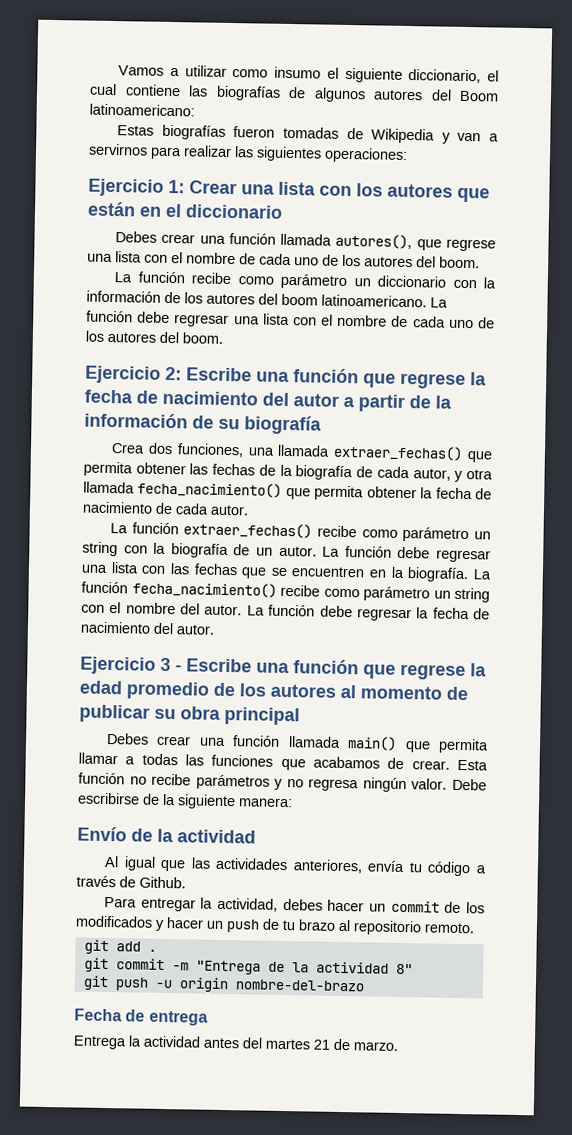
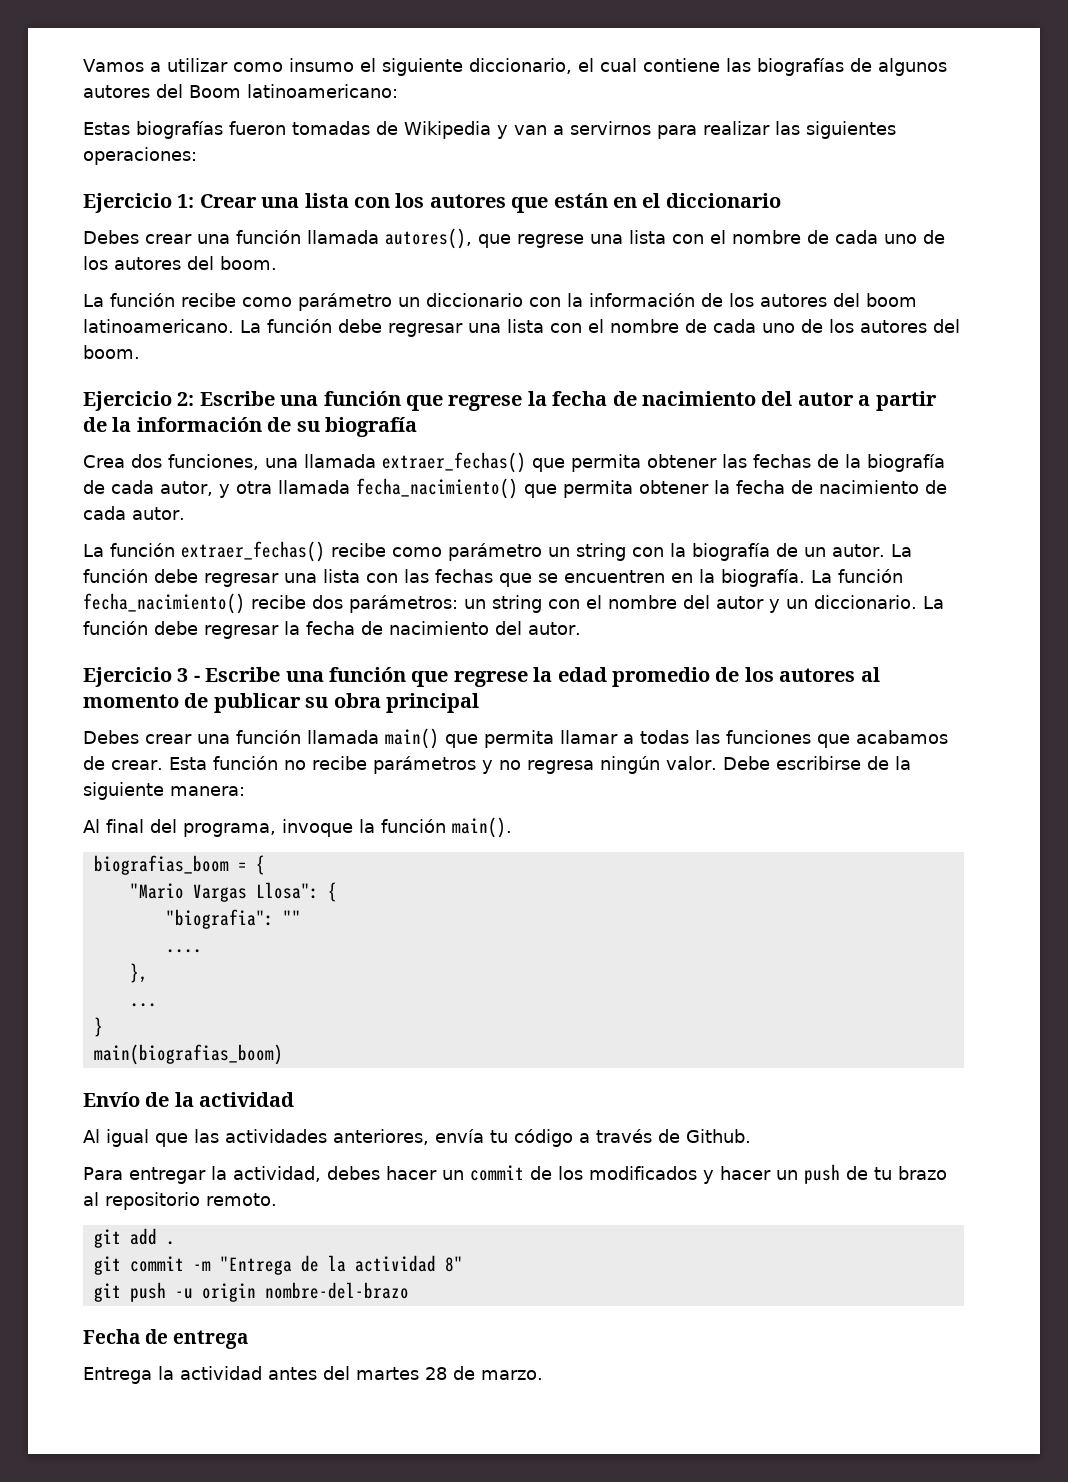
[323,586,430,602] como parámetro -> [312,595,458,613] dos parámetros:
[204,604,243,616] autor. -> [716,595,917,613] autor y un diccionario.
(293, 802) none -> [83,817,512,838] [93,855,265,875] [129,882,337,902] [165,909,301,929] [165,949,202,953] [129,963,148,983] [129,1003,157,1007] [93,1017,103,1037] [93,1044,283,1065] // Al final del programa, invoque la función main(). // biografias_boom = { // "Mario Vargas Llosa": { // "biografia": "" // .... // }, // ... // } // main(biografias_boom)
[313,1039,331,1050] 21 -> [425,1367,447,1380] 28

